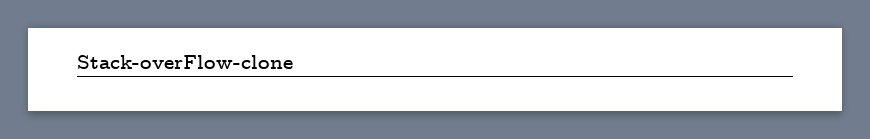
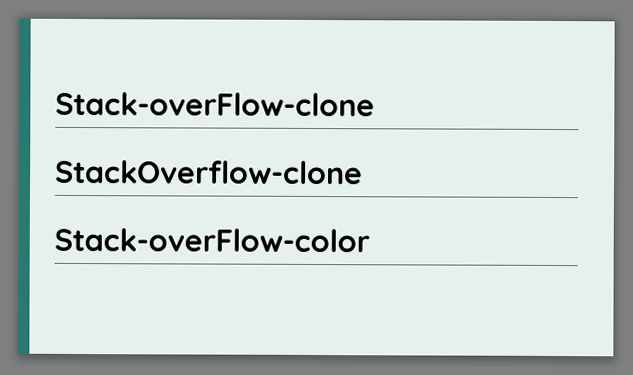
(293, 62) none -> [55,159,363,185] [54,227,370,253] // StackOverflow-clone // Stack-overFlow-color

